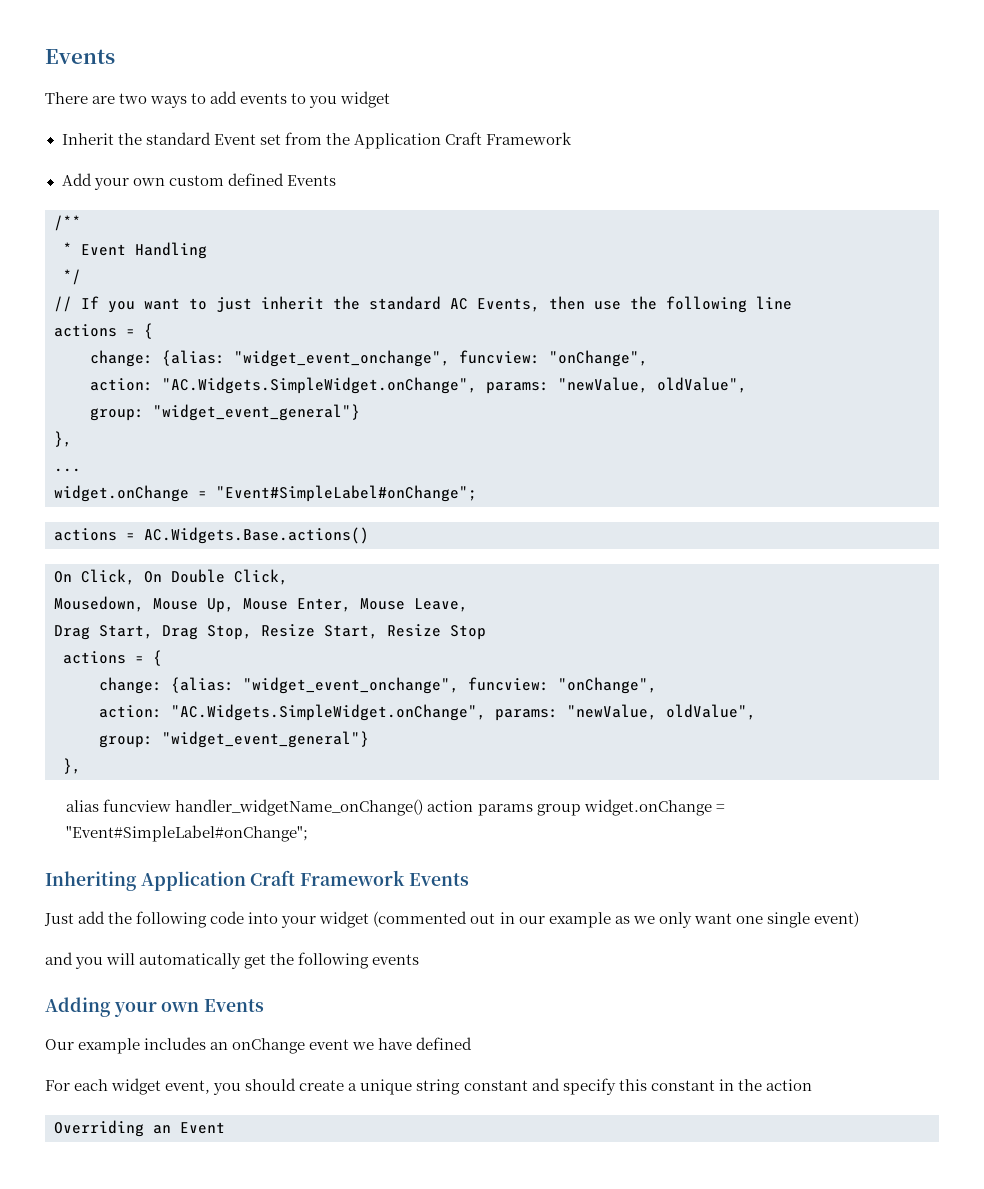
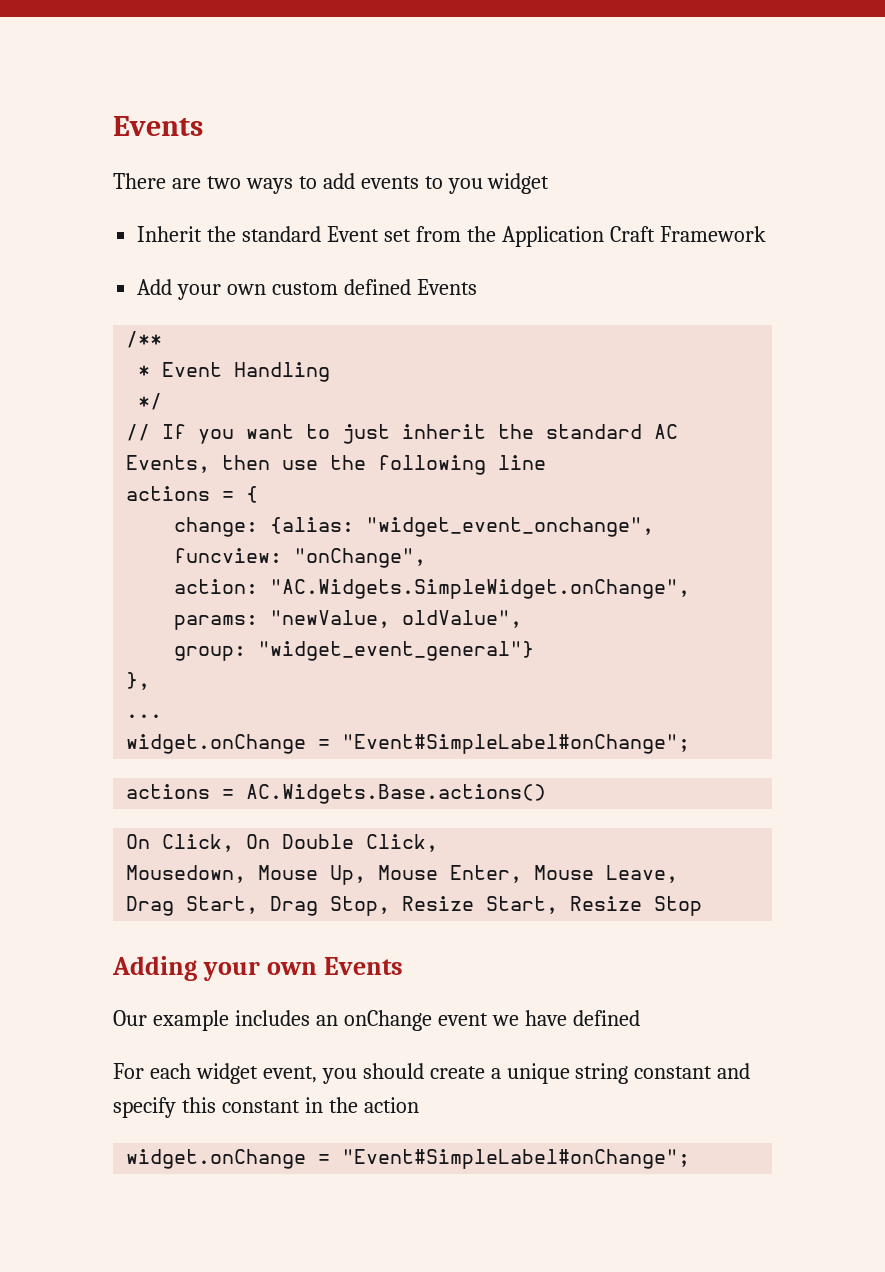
[63,650,162,666] [99,677,657,694] [99,704,756,721] [99,731,369,748] [63,758,81,774] [66,799,725,816] [66,825,309,842] [45,870,469,891] [44,911,859,928] [45,952,420,969] // actions = { // change: {alias: "widget_event_onchange", funcview: "onChange", // action: "AC.Widgets.SimpleWidget.onChange", params: "newValue, oldValue", // group: "widget_event_general"} // }, // alias funcview handler_widgetName_onChange() action params group widget.onChange = "Event#SimpleLabel#onChange"; // Inheriting Application Craft Framework Events // Just add the following code into your widget (commented out in our example as we only want one single event) // and you will automatically get the following events -> (703, 906) none
[54,1120,225,1137] Overriding an Event -> [126,1149,691,1169] widget.onChange = "Event#SimpleLabel#onChange";

